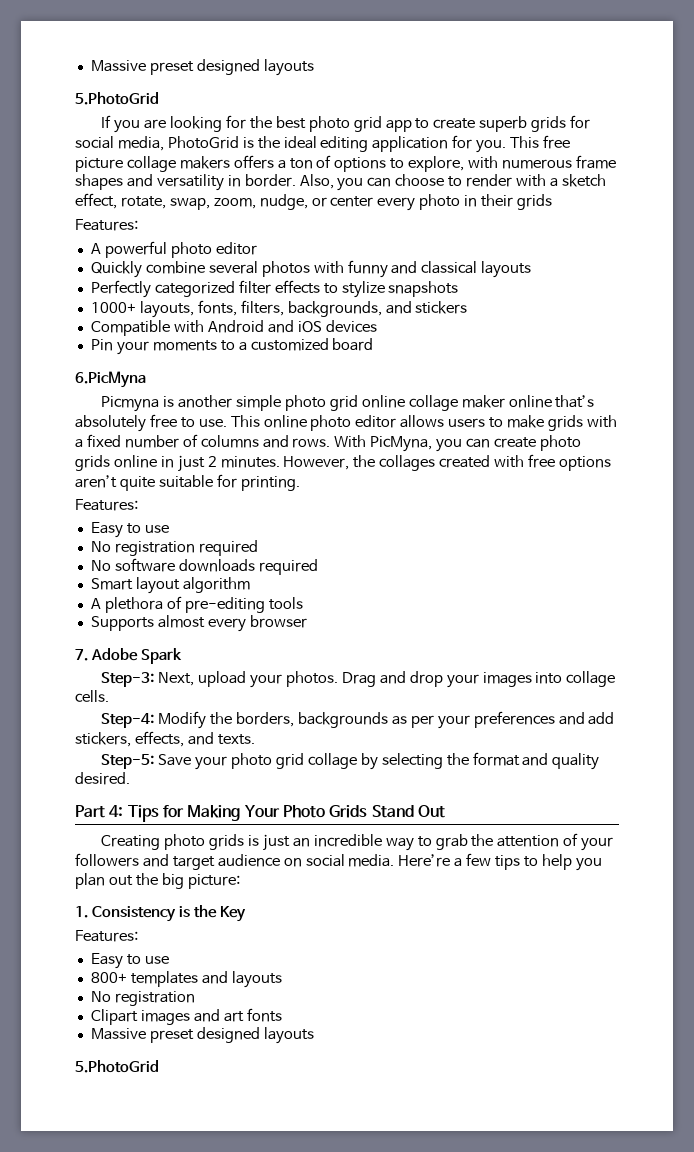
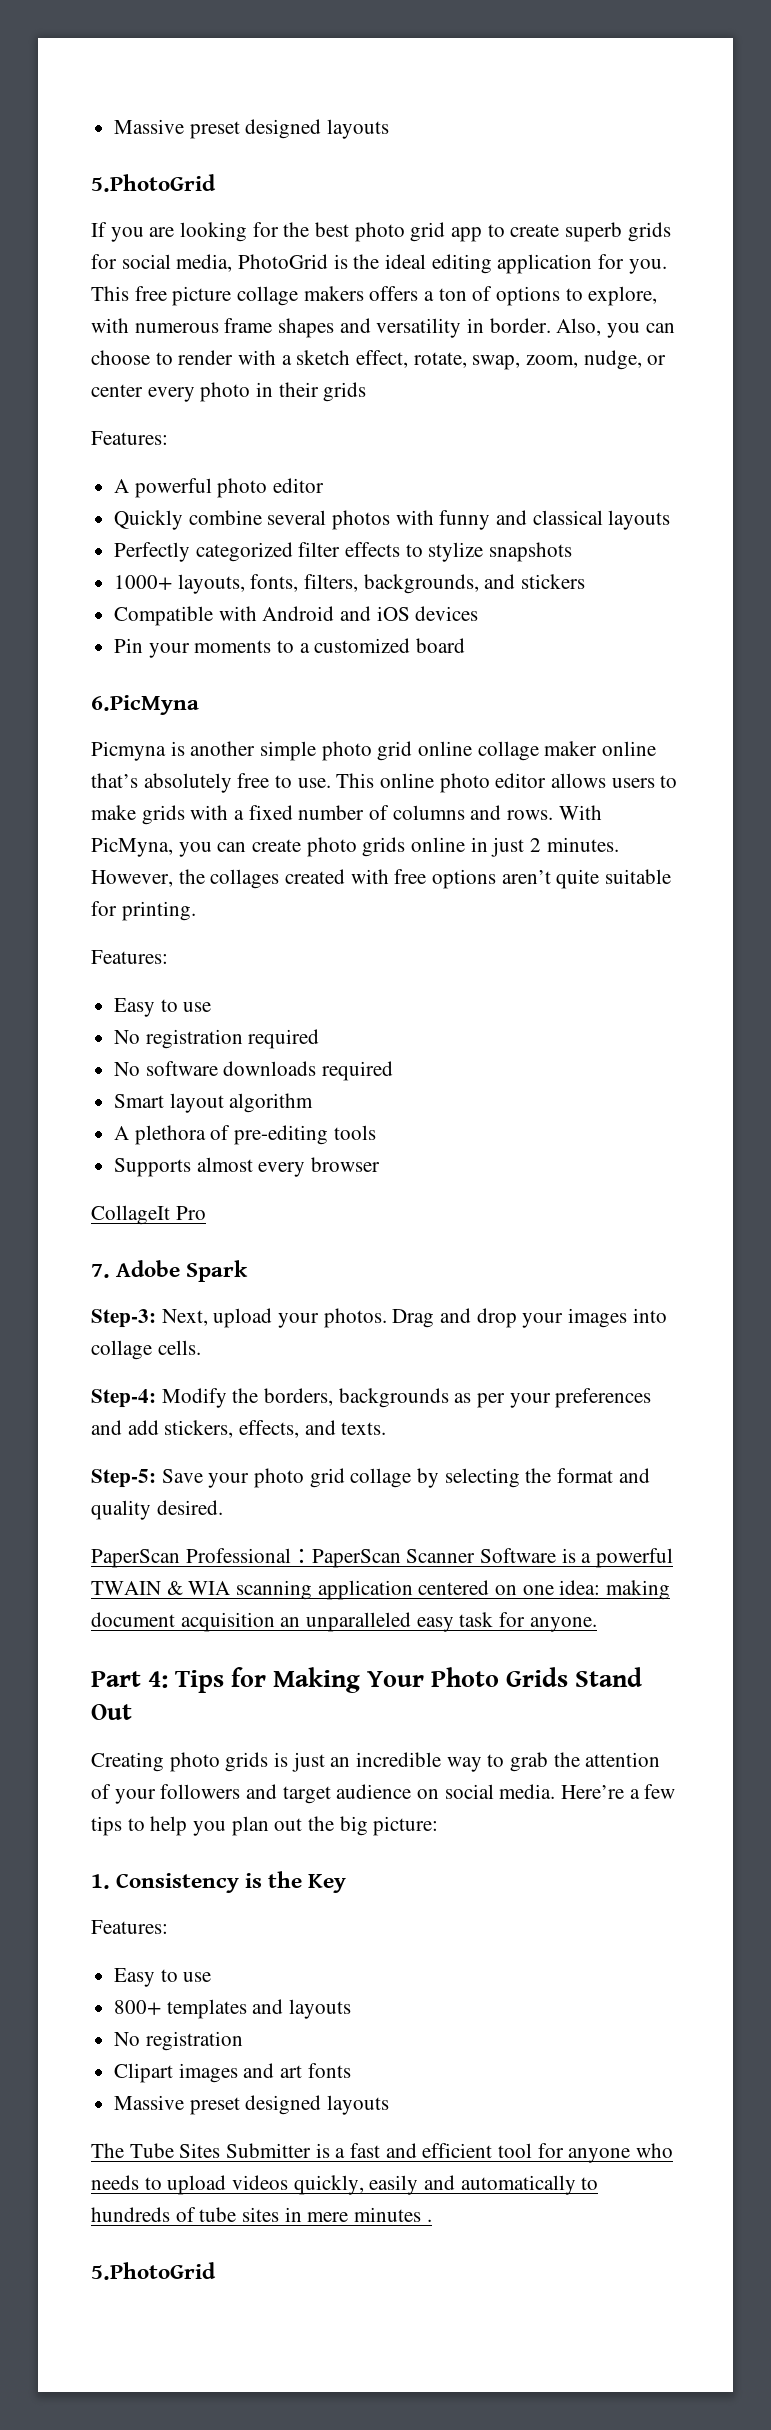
(307, 621) none -> [91,1205,206,1225] // CollageIt Pro
(130, 778) none -> [91,1548,674,1568] [91,1580,671,1600] [91,1612,597,1632] // PaperScan Professional：PaperScan Scanner Software is a powerful TWAIN & WIA scanning application centered on one idea: making document acquisition an unparalleled easy task for anyone.
(314, 1035) none -> [91,2143,674,2163] [91,2175,599,2195] [91,2207,432,2222] // The Tube Sites Submitter is a fast and efficient tool for anyone who needs to upload videos quickly, easily and automatically to hundreds of tube sites in mere minutes .

